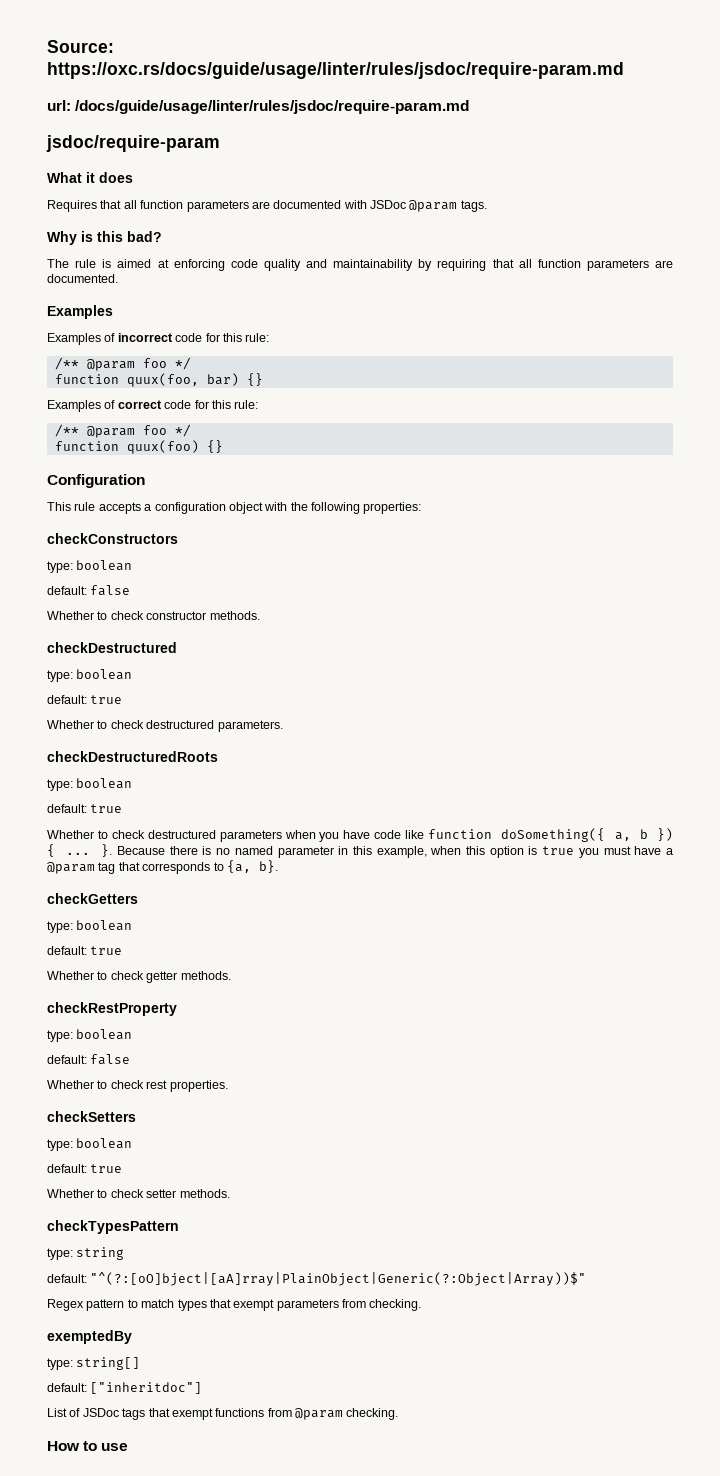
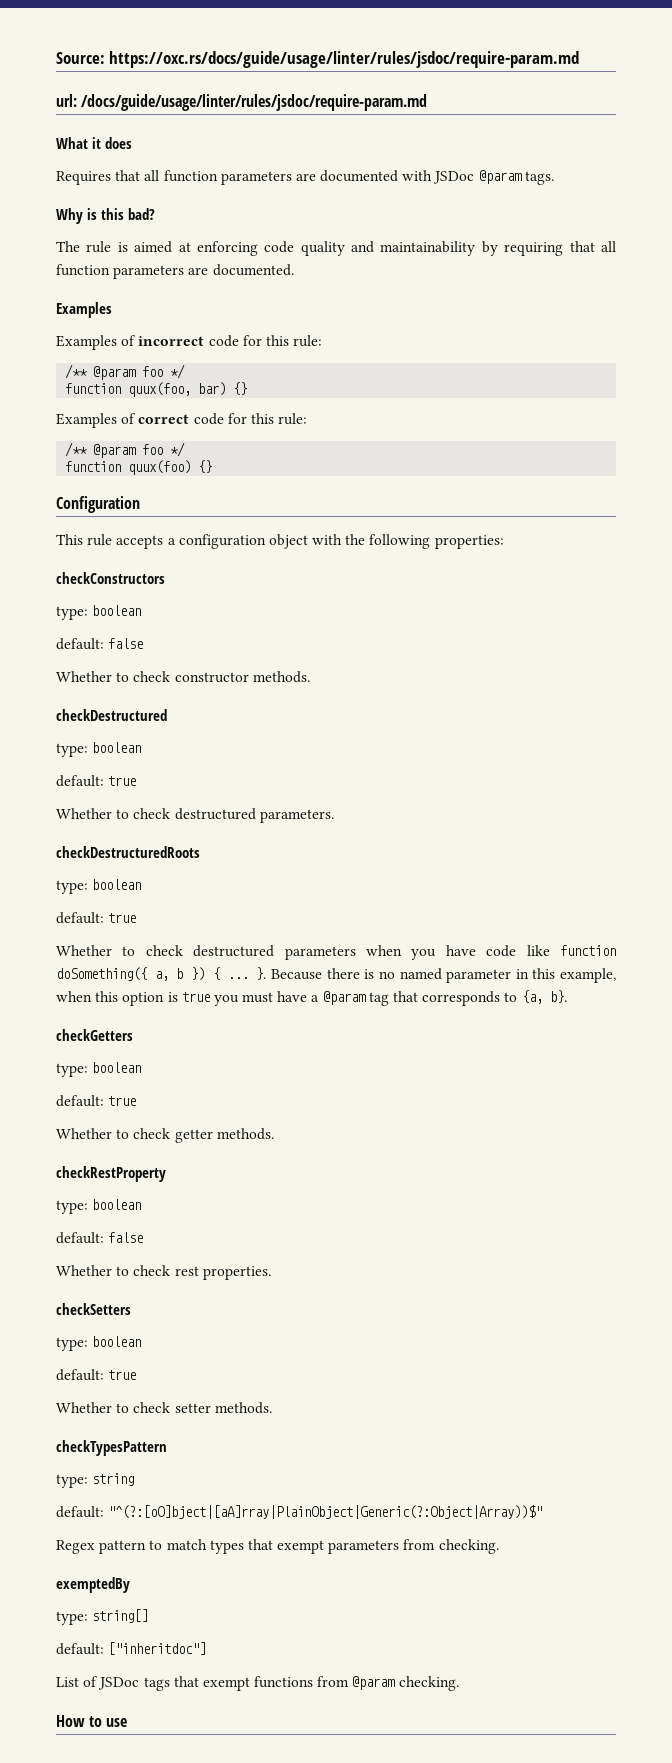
[46,135,220,152] // jsdoc/require-param -> (428, 102) none

